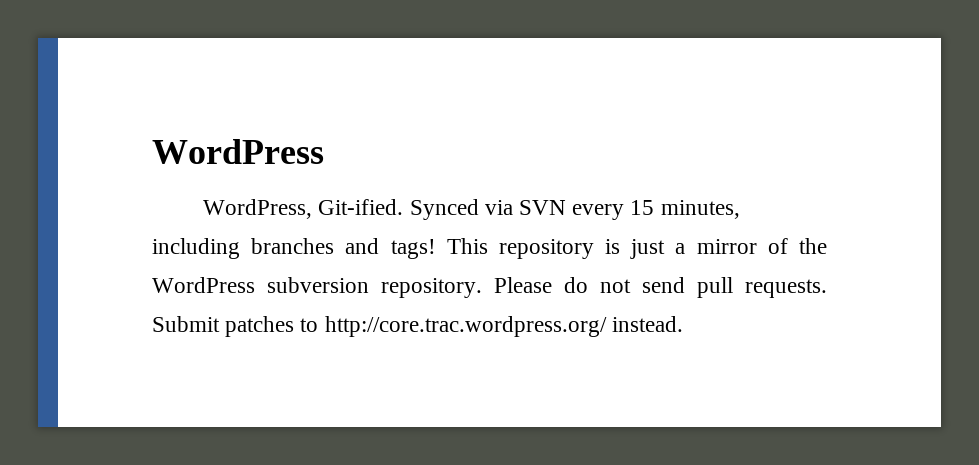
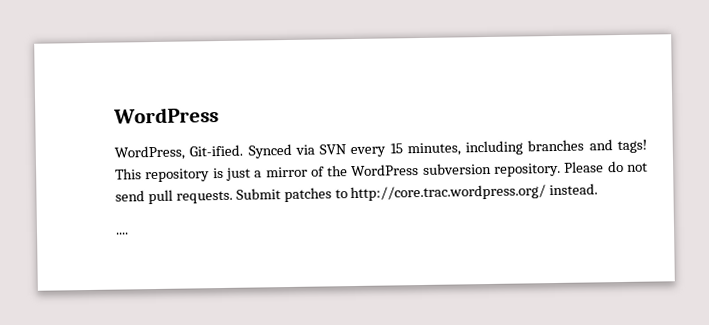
(683, 324) none -> [116,232,129,235] // ....

